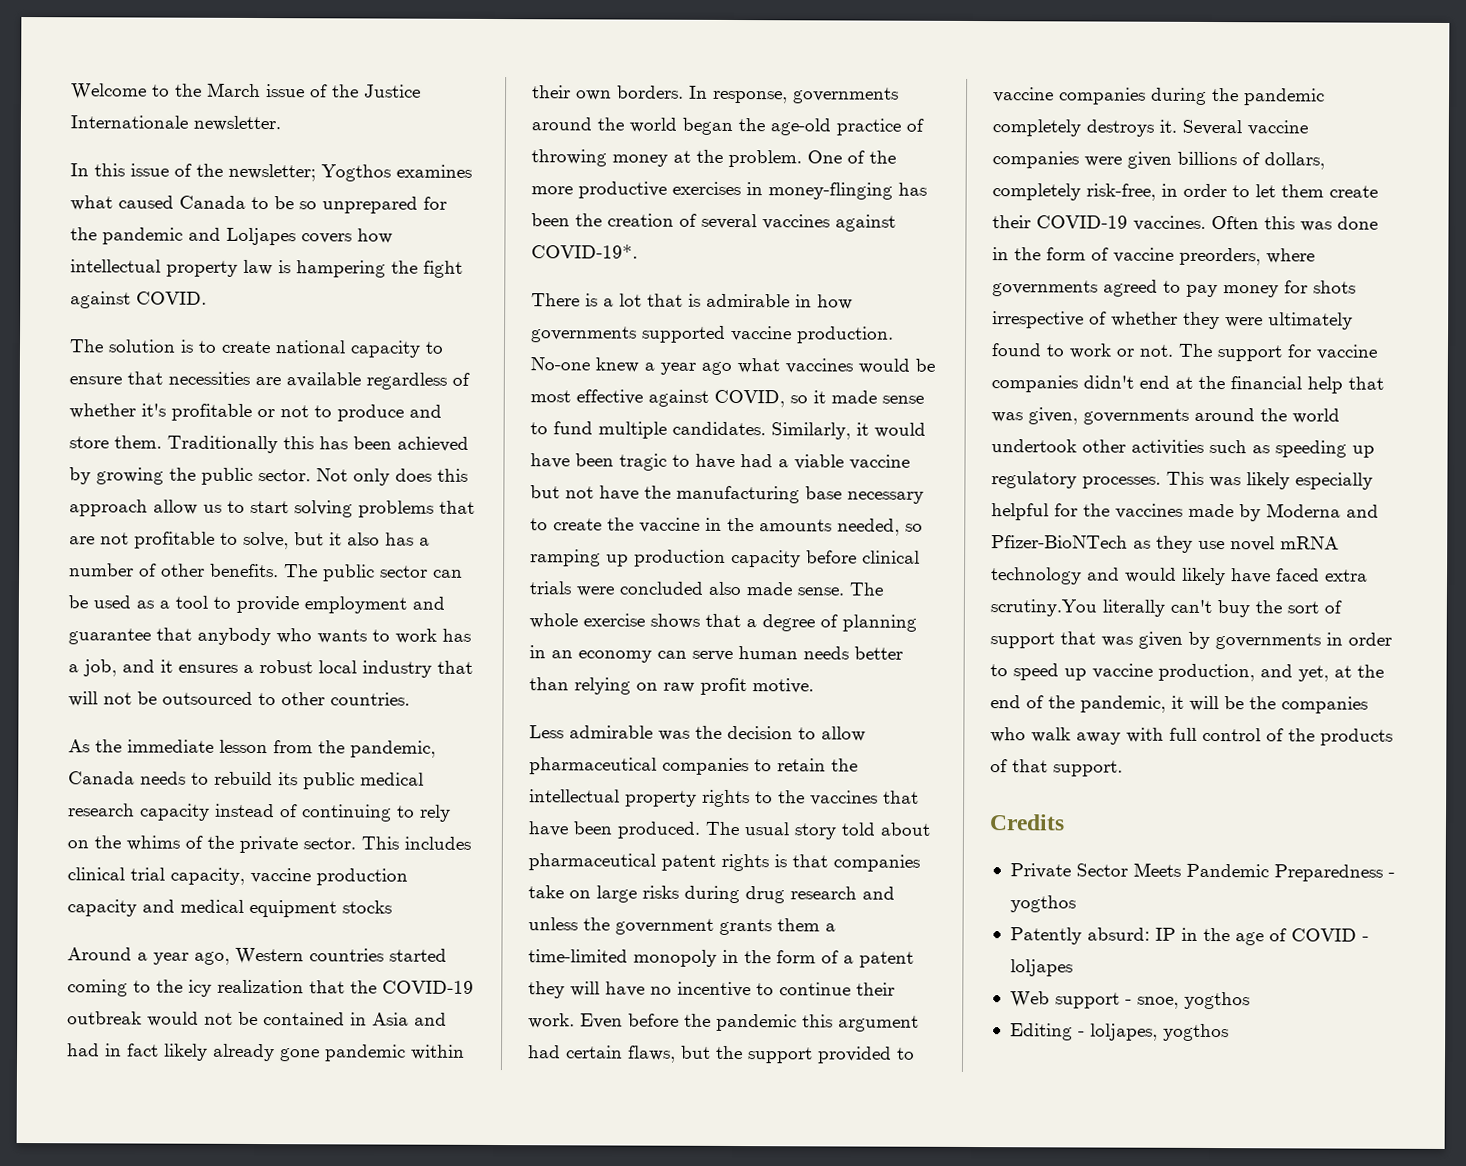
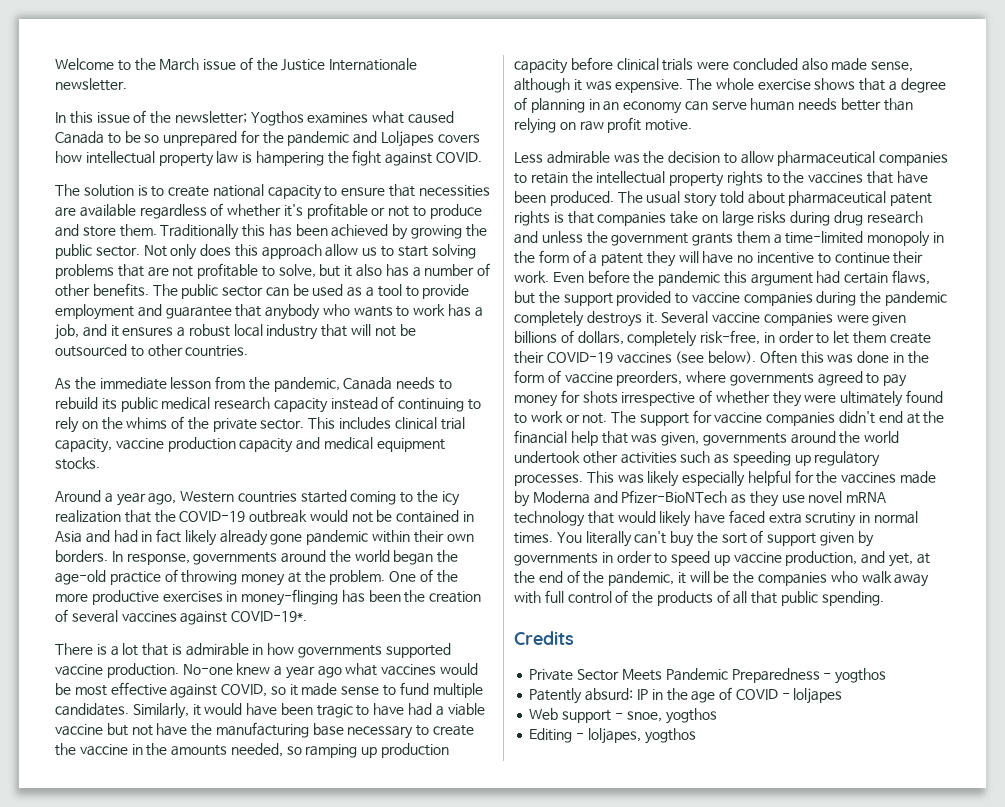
[342,900,392,914] stocks -> [55,457,100,470] stocks.
[797,587,844,596] sense. -> [871,61,914,72] [514,78,684,93] sense, although it was expensive.
[1133,215,1206,231] vaccines. -> [616,351,757,364] vaccines (see below).
[1087,567,1120,581] and -> [587,511,614,524] that
[990,599,1097,617] scrutiny.You -> [805,511,919,527] [514,532,582,544] scrutiny in normal times. You
[1060,631,1133,647] that was -> (817, 539) none
[1012,759,1123,777] that support. -> [733,591,884,606] all that public spending.

